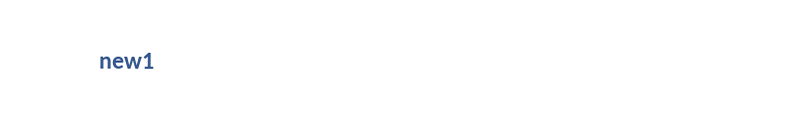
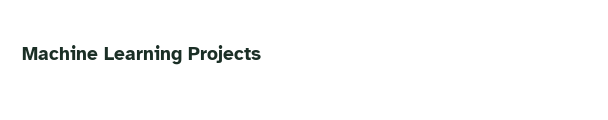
[98,52,155,69] new1 -> [22,45,261,65] Machine Learning Projects

